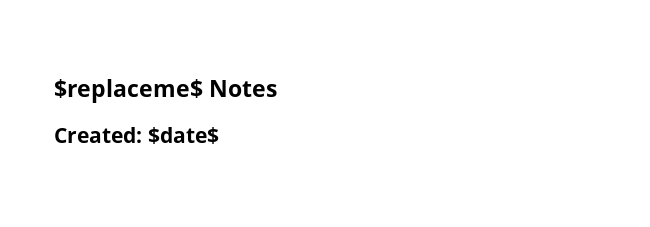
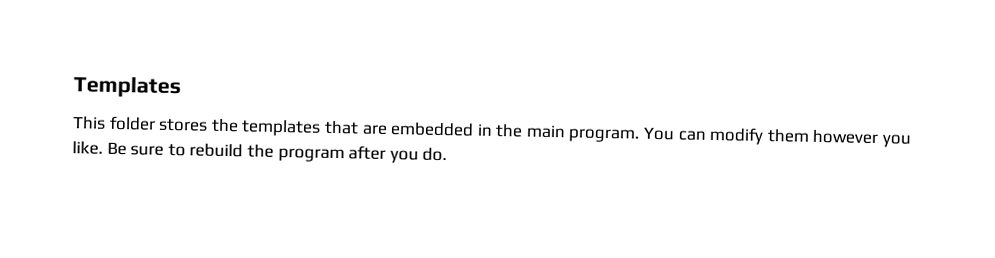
[54,79,278,103] [54,127,219,144] $replaceme$ Notes // Created: $date$ -> [73,75,181,99] [72,115,912,148] [72,141,448,164] Templates // This folder stores the templates that are embedded in the main program. You can modify them however you like. Be sure to rebuild the program after you do.

